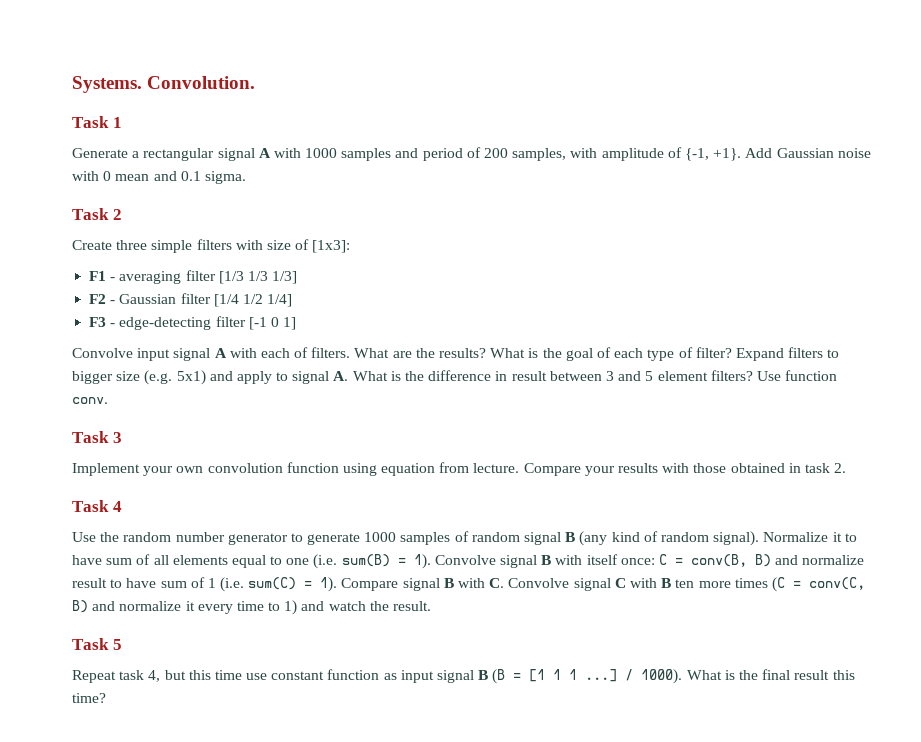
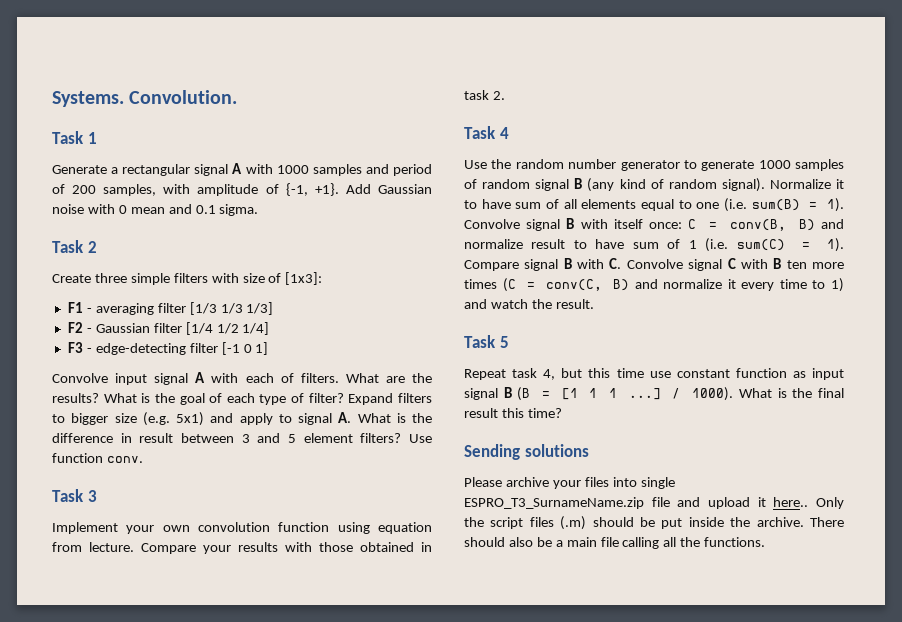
(106, 698) none -> [464,444,589,460] [464,477,675,489] [464,497,844,509] [464,516,844,530] [464,537,766,549] // Sending solutions // Please archive your files into single ESPRO_T3_SurnameName.zip file and upload it here.. Only the script files (.m) should be put inside the archive. There should also be a main file calling all the functions.

